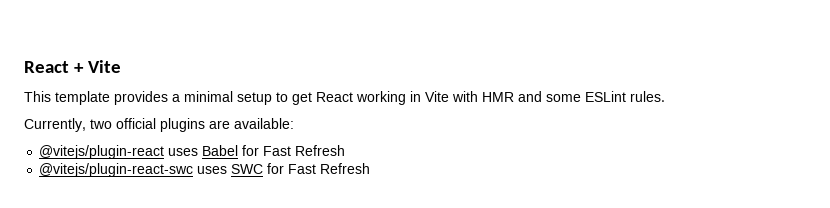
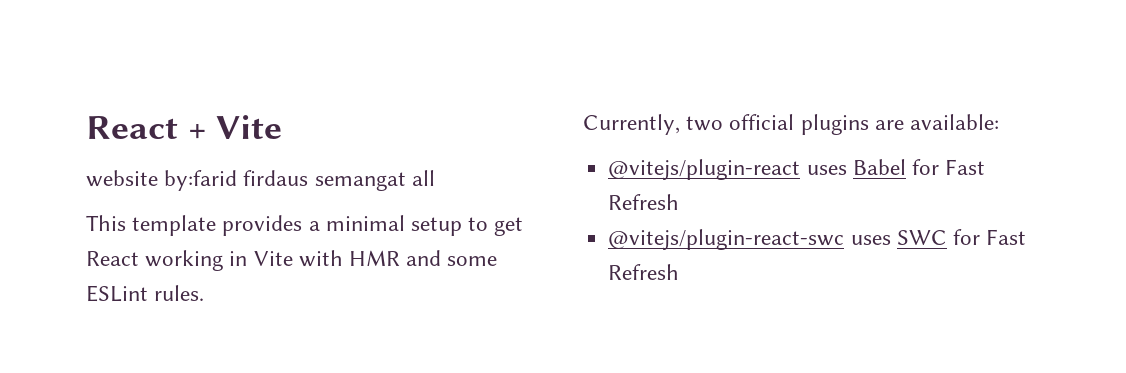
(121, 66) none -> [86,170,435,191] // website by:farid firdaus semangat all

